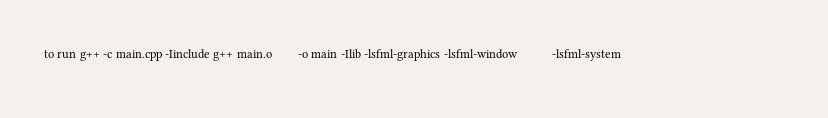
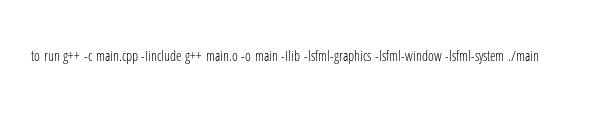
(621, 55) none -> [508,51,540,61] ./main

